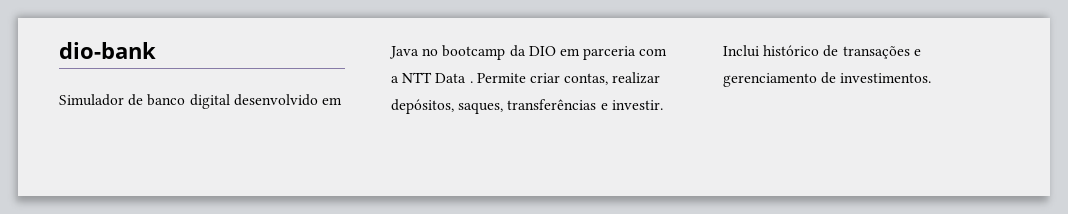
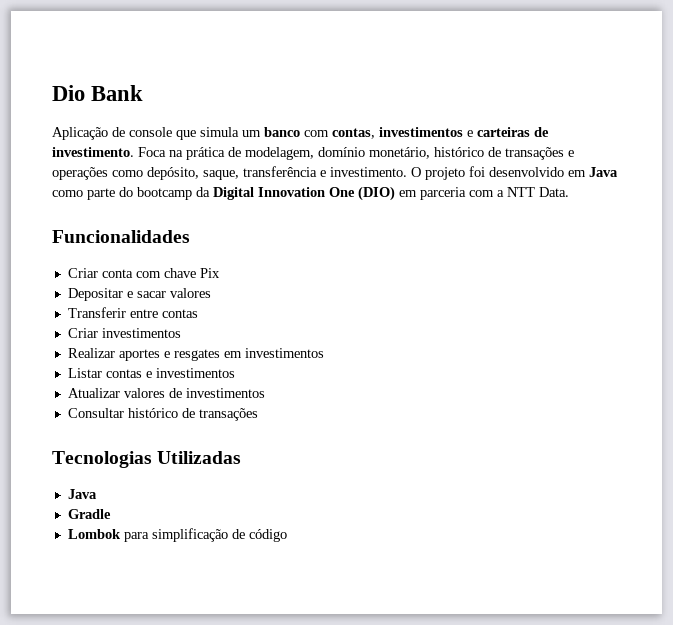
[59,42,156,59] [59,94,342,109] [389,45,556,60] dio-bank // Simulador de banco digital desenvolvido em Java no bootcamp da DIO -> [52,85,144,101] [52,127,549,140] [52,147,574,160] [52,166,618,180] [52,186,395,201] Dio Bank // Aplicação de console que simula um banco com contas, investimentos e carteiras de investimento. Foca na prática de modelagem, domínio monetário, histórico de transações e operações como depósito, saque, transferência e investimento. O projeto foi desenvolvido em Java como parte do bootcamp da Digital Innovation One (DIO)
[435,72,661,85] [391,99,663,114] [723,45,921,59] [723,72,932,87] Data . Permite criar contas, realizar depósitos, saques, transferências e investir. Inclui histórico de transações e gerenciamento de investimentos. -> [539,187,569,197] [52,230,190,243] [67,268,220,278] [67,288,211,301] [67,307,198,318] [67,328,181,338] [67,348,324,361] [67,368,235,378] [67,388,265,398] [67,408,258,421] [52,451,242,468] [67,489,97,499] [67,509,111,519] [67,528,287,542] Data. // Funcionalidades // Criar conta com chave Pix // Depositar e sacar valores // Transferir entre contas // Criar investimentos // Realizar aportes e resgates em investimentos // Listar contas e investimentos // Atualizar valores de investimentos // Consultar histórico de transações // Tecnologias Utilizadas // Java // Gradle // Lombok para simplificação de código

